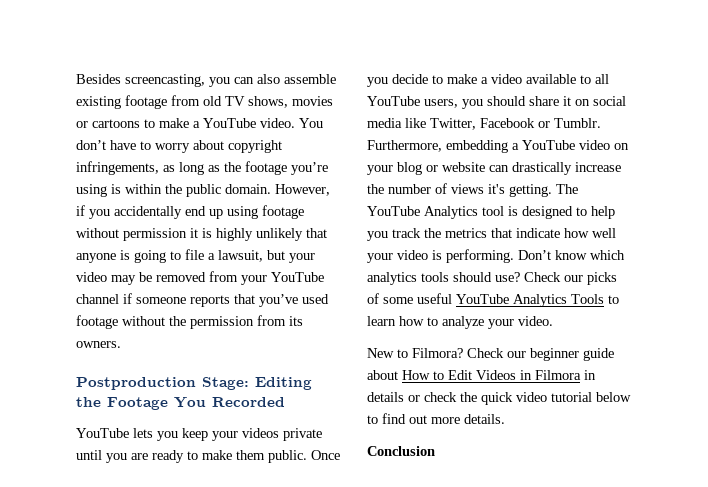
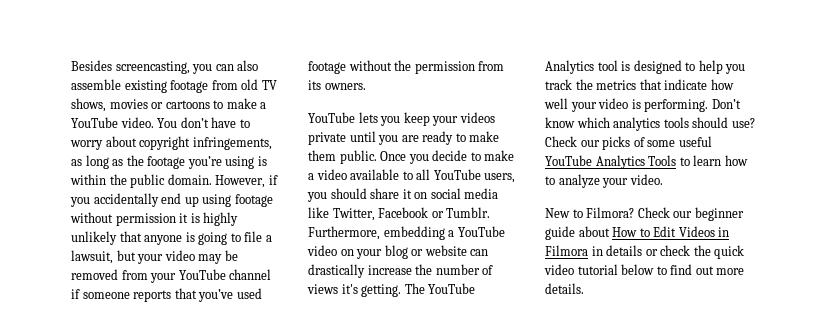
[76,377,312,390] [76,397,285,410] // Postproduction Stage: Editing the Footage You Recorded -> (366, 86) none
[367,446,435,456] // Conclusion -> (584, 288) none

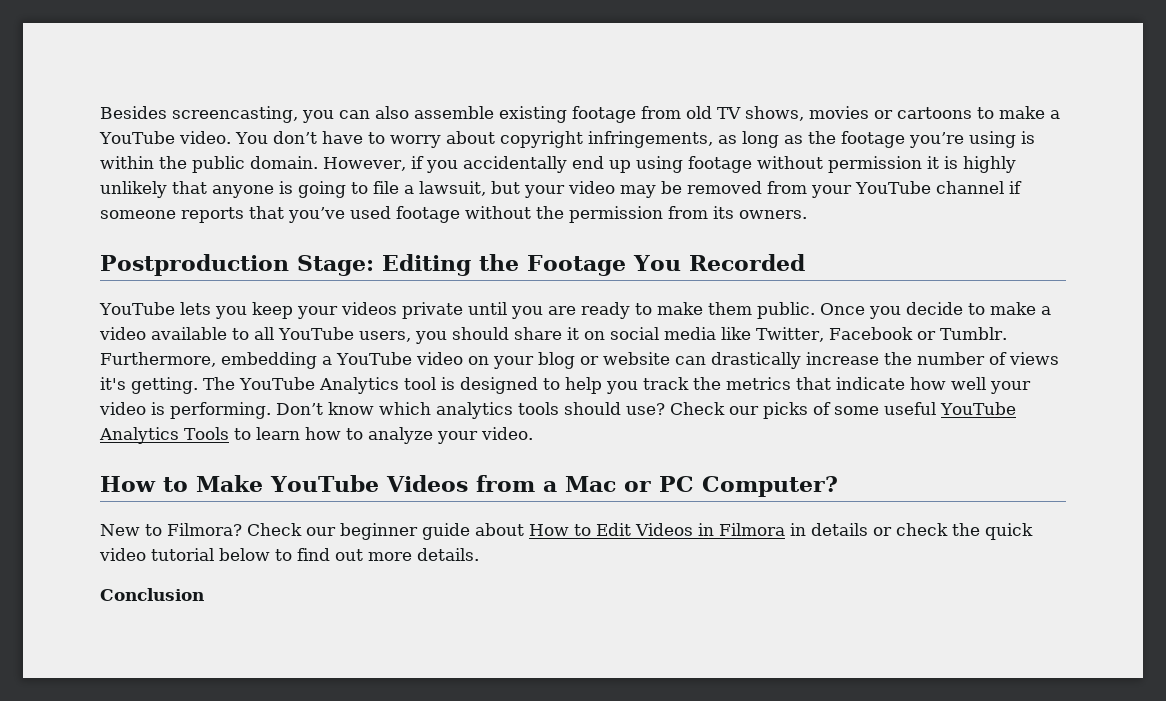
(366, 86) none -> [100,254,805,276] // Postproduction Stage: Editing the Footage You Recorded
(663, 179) none -> [100,475,838,497] // How to Make YouTube Videos from a Mac or PC Computer?
(584, 288) none -> [100,588,204,601] // Conclusion

